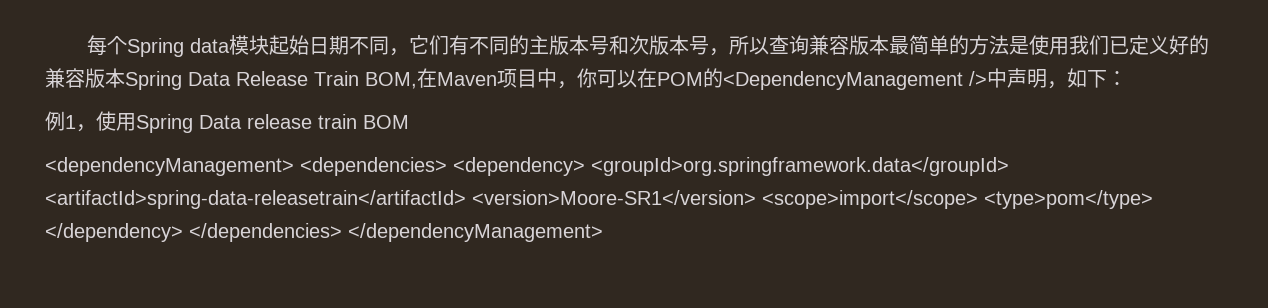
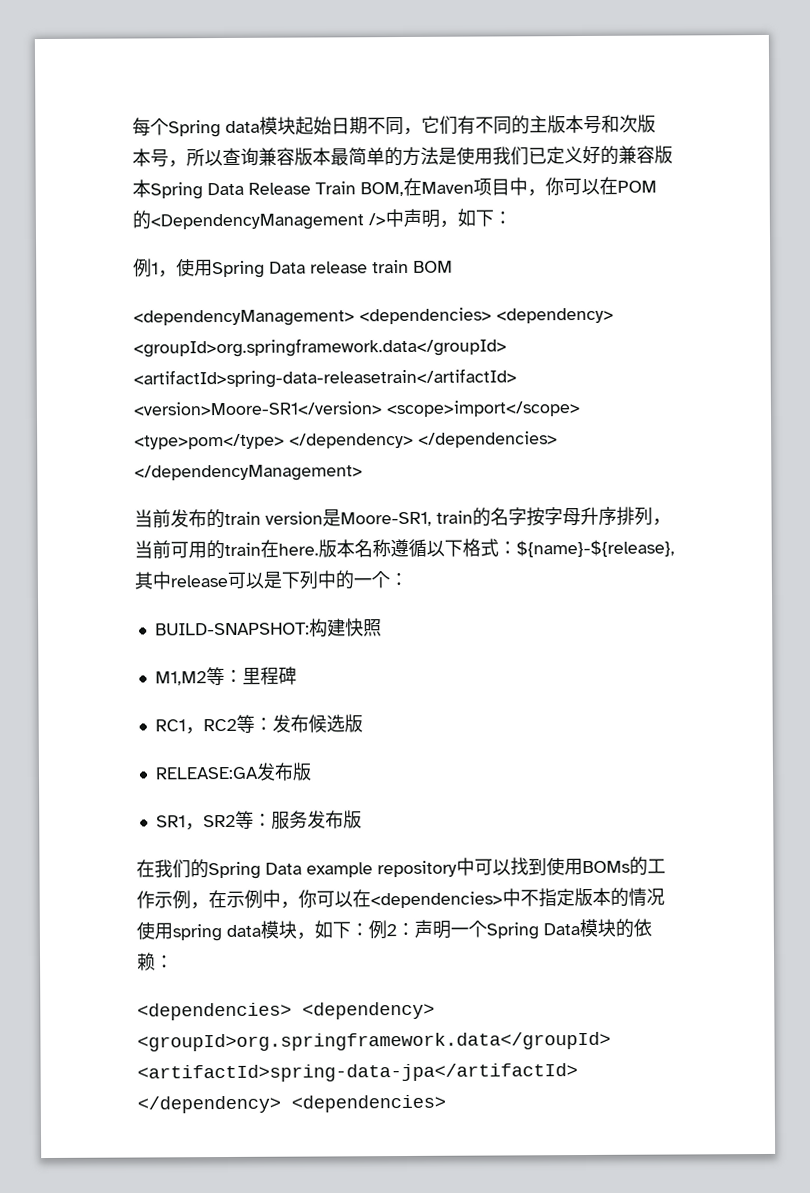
(603, 232) none -> [134,506,671,529] [134,538,675,560] [134,570,408,590] [154,618,382,638] [154,666,297,686] [154,714,363,735] [154,762,312,781] [155,810,362,831] [136,856,666,880] [136,887,665,910] [136,918,652,942] [136,952,174,971] [137,1001,435,1021] [137,1031,611,1052] [137,1063,578,1083] [137,1094,446,1114] // 当前发布的train version是Moore-SR1, train的名字按字母升序排列，当前可用的train在here.版本名称遵循以下格式：${name}-${release},其中release可以是下列中的一个： // BUILD-SNAPSHOT:构建快照 // M1,M2等：里程碑 // RC1，RC2等：发布候选版 // RELEASE:GA发布版 // SR1，SR2等：服务发布版 // 在我们的Spring Data example repository中可以找到使用BOMs的工作示例，在示例中，你可以在<dependencies>中不指定版本的情况使用spring data模块，如下：例2：声明一个Spring Data模块的依赖： // <dependencies> <dependency> <groupId>org.springframework.data</groupId> <artifactId>spring-data-jpa</artifactId> </dependency> <dependencies>

